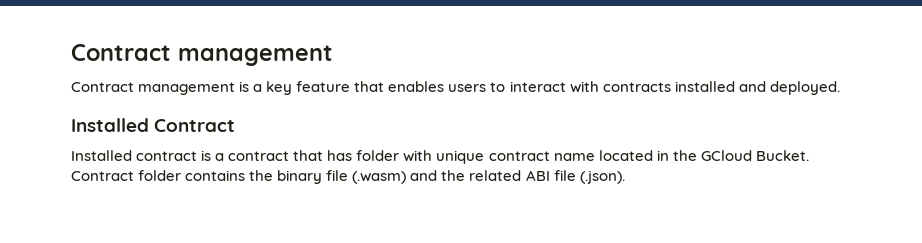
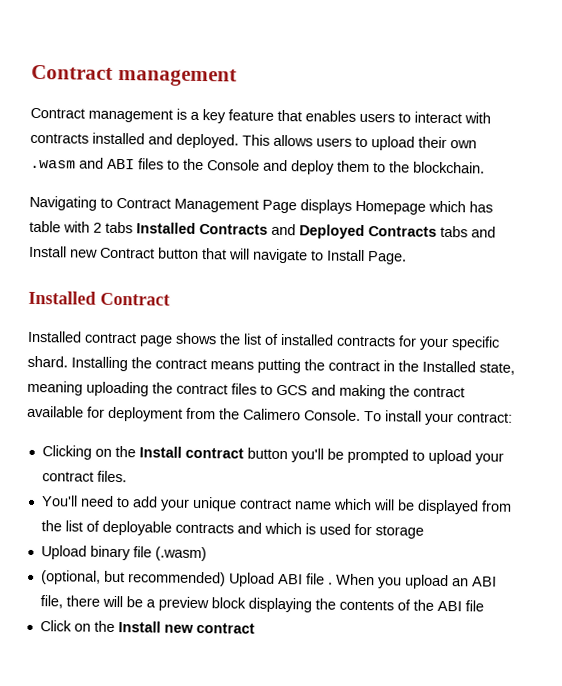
[71,118,236,132] [71,150,809,164] [71,170,625,184] // Installed Contract // Installed contract is a contract that has folder with unique contract name located in the GCloud Bucket. Contract folder contains the binary file (.wasm) and the related ABI file (.json). -> [242,134,477,151] [30,157,485,175] [29,195,493,215] [29,220,496,240] [29,245,407,265] [28,290,170,306] [27,330,500,351] [27,355,515,375] [27,380,465,400] [27,405,513,426] [41,445,504,465] [41,470,127,483] [40,495,512,515] [40,520,424,539] [40,545,207,562] [40,570,497,590] [39,595,484,613] [39,620,255,634] This allows users to upload their own .wasm and ABI files to the Console and deploy them to the blockchain. // Navigating to Contract Management Page displays Homepage which has table with 2 tabs Installed Contracts and Deployed Contracts tabs and Install new Contract button that will navigate to Install Page. // Installed Contract // Installed contract page shows the list of installed contracts for your specific shard. Installing the contract means putting the contract in the Installed state, meaning uploading the contract files to GCS and making the contract available for deployment from the Calimero Console. To install your contract: // Clicking on the Install contract button you'll be prompted to upload your contract files. // You'll need to add your unique contract name which will be displayed from the list of deployable contracts and which is used for storage // Upload binary file (.wasm) // (optional, but recommended) Upload ABI file . When you upload an ABI file, there will be a preview block displaying the contents of the ABI file // Click on the Install new contract

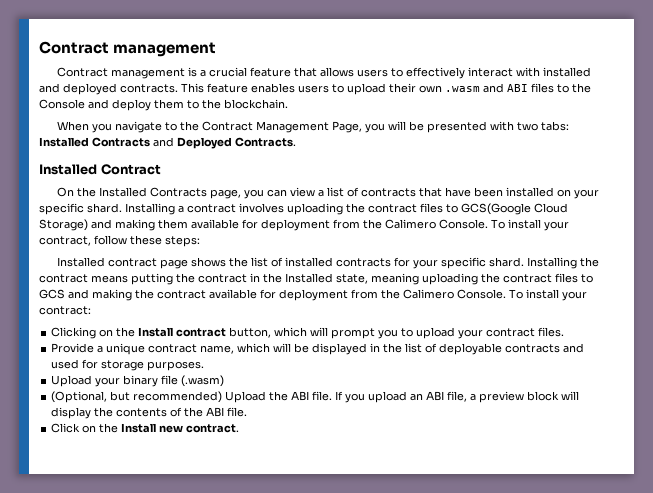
[202,109,226,124] key -> [208,67,247,77] crucial
[305,110,411,123] enables users to -> [319,67,465,79] allows users to effectively
[30,132,89,144] contracts -> (540, 72) none
[176,133,313,149] deployed. This allows -> [63,83,295,95] deployed contracts. This feature enables
[29,195,493,215] [29,220,496,240] [29,245,407,265] [28,290,170,306] Navigating to Contract Management Page displays Homepage which has table with 2 tabs Installed Contracts and Deployed Contracts tabs and Install new Contract button that will navigate to Install Page. // Installed Contract -> [56,121,569,133] [39,137,296,149] [39,164,161,175] [56,187,599,199] [39,203,568,215] [39,219,569,231] [39,235,200,247] When you navigate to the Contract Management Page, you will be presented with two tabs: Installed Contracts and Deployed Contracts. // Installed Contract // On the Installed Contracts page, you can view a list of contracts that have been installed on your specific shard. Installing a contract involves uploading the contract files to GCS(Google Cloud Storage) and making them available for deployment from the Calimero Console. To install your contract, follow these steps:
[246,447,409,464] button you'll be prompted -> [229,327,399,339] button, which will prompt you
[40,495,190,511] You'll need to add your -> [51,343,104,353] Provide a
[293,501,332,510] name -> [200,345,235,354] name,
[480,500,512,512] from -> [370,343,381,352] in
[263,522,316,535] which is -> (585, 348) none
[40,545,87,560] // Upload -> [147,361,205,371] [51,375,121,387] purposes. // Upload your
[40,570,101,585] (optional, -> [51,391,108,403] (Optional,
[277,573,375,586] ABI file . When -> [269,391,344,401] the ABI file. If
[65,595,143,608] there will be -> (468, 396) none
[247,597,312,613] displaying -> [561,391,580,400] [51,407,92,419] will display
[464,600,484,612] file -> [227,407,248,417] file.
[195,622,255,634] contract -> [186,424,240,433] contract.

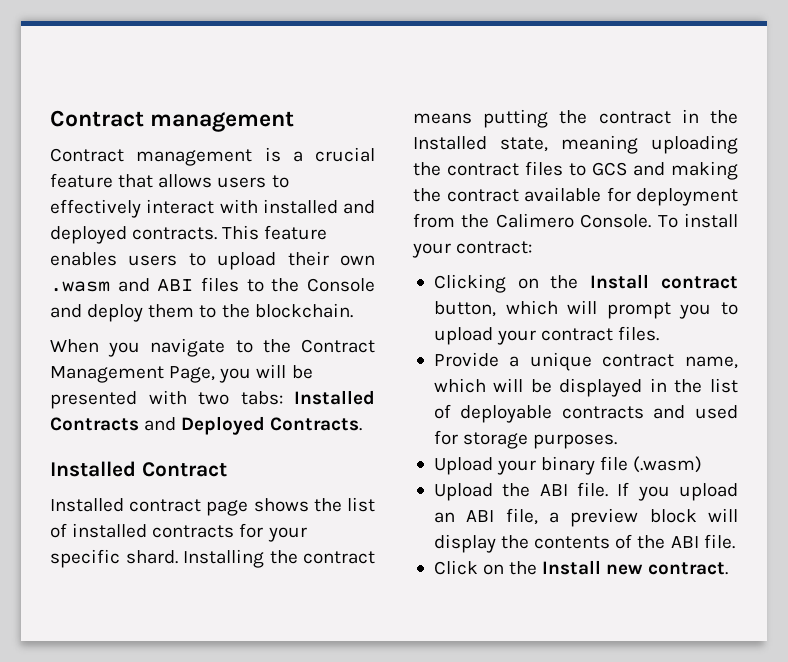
[56,187,599,199] [39,203,568,215] [39,219,569,231] [39,235,200,247] // On the Installed Contracts page, you can view a list of contracts that have been installed on your specific shard. Installing a contract involves uploading the contract files to GCS(Google Cloud Storage) and making them available for deployment from the Calimero Console. To install your contract, follow these steps: -> (227, 469) none
[51,391,223,403] (Optional, but recommended) -> (703, 464) none

